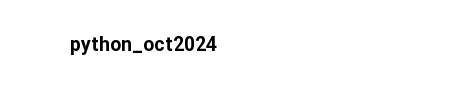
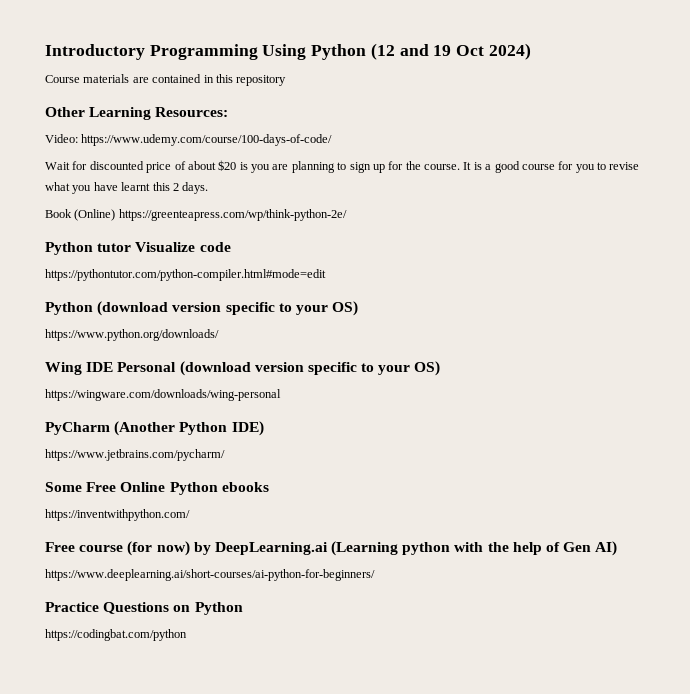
[70,36,217,55] python_oct2024 -> [45,43,531,60] [45,74,287,86] [45,107,229,120] [45,134,333,146] [45,160,640,173] [45,182,209,194] [45,209,347,221] [45,242,231,255] [45,269,326,281] [45,301,359,316] [45,329,219,341] [45,361,441,376] [45,389,281,401] [45,421,264,436] [45,449,225,461] [45,482,269,495] [45,509,190,521] [45,541,618,556] [45,569,375,581] [45,602,243,615] [45,629,187,641] Introductory Programming Using Python (12 and 19 Oct 2024) // Course materials are contained in this repository // Other Learning Resources: // Video: https://www.udemy.com/course/100-days-of-code/ // Wait for discounted price of about $20 is you are planning to sign up for the course. It is a good course for you to revise what you have learnt this 2 days. // Book (Online) https://greenteapress.com/wp/think-python-2e/ // Python tutor Visualize code // https://pythontutor.com/python-compiler.html#mode=edit // Python (download version specific to your OS) // https://www.python.org/downloads/ // Wing IDE Personal (download version specific to your OS) // https://wingware.com/downloads/wing-personal // PyCharm (Another Python IDE) // https://www.jetbrains.com/pycharm/ // Some Free Online Python ebooks // https://inventwithpython.com/ // Free course (for now) by DeepLearning.ai (Learning python with the help of Gen AI) // https://www.deeplearning.ai/short-courses/ai-python-for-beginners/ // Practice Questions on Python // https://codingbat.com/python

